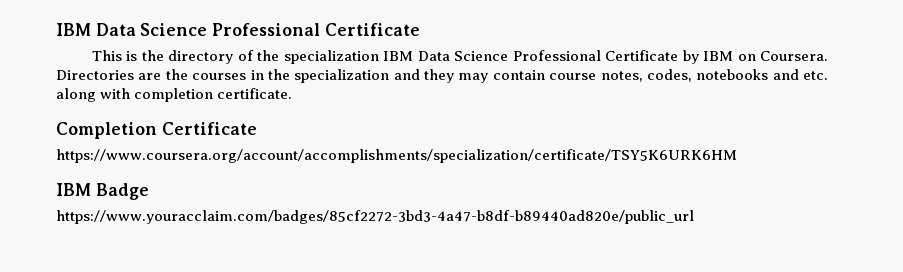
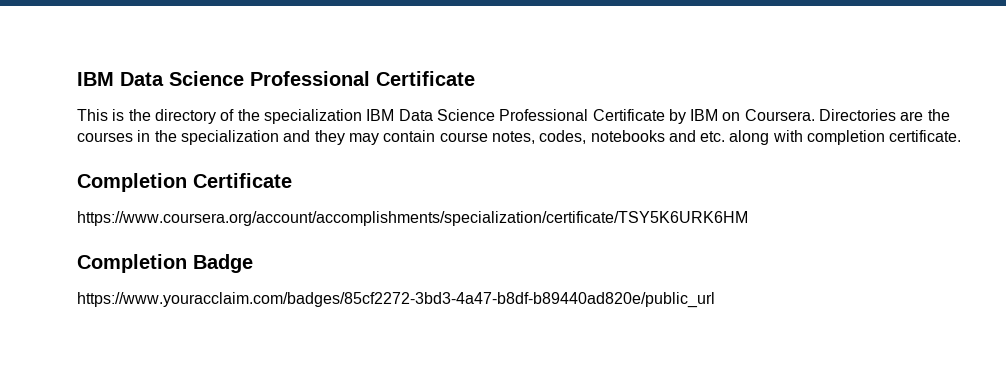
[56,183,91,196] IBM -> [77,254,187,273] Completion

